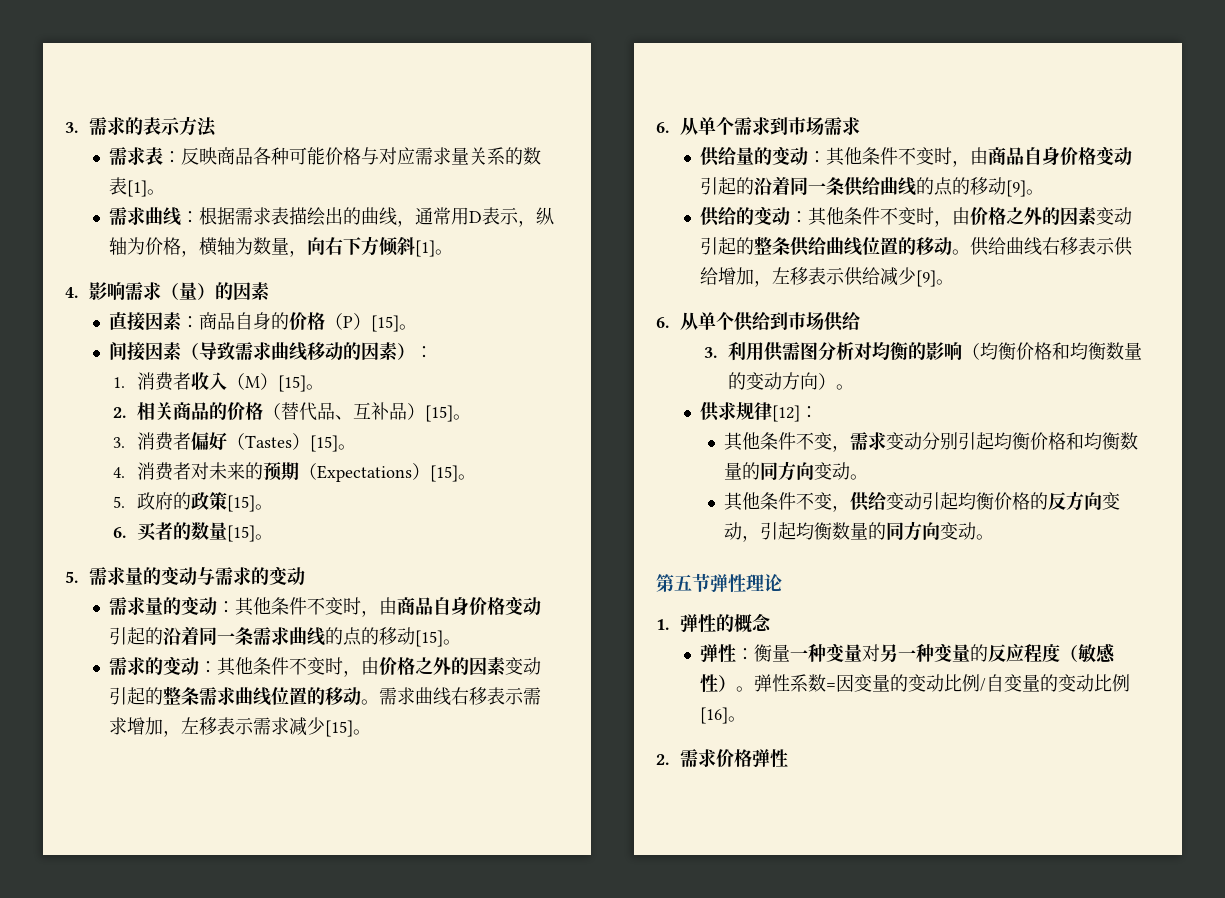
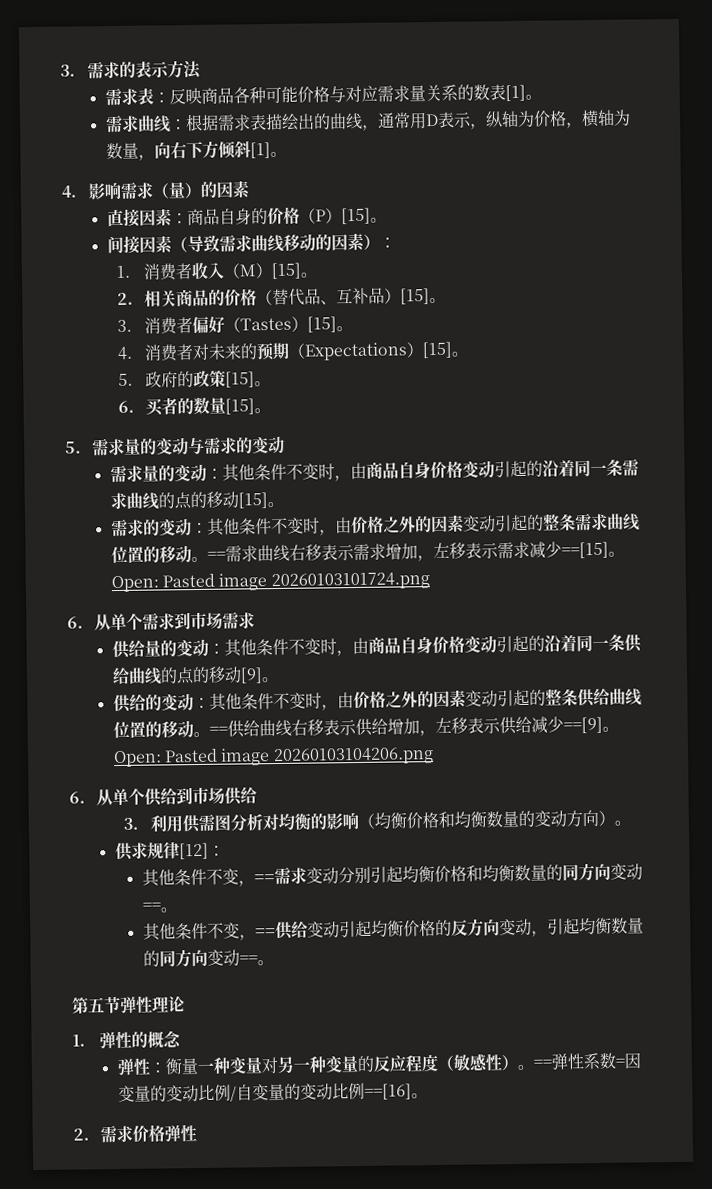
(379, 702) none -> [206,551,226,560] ==
[324,720,371,737] [15]。 -> [560,541,625,559] [110,572,430,593] ==[15]。Open: Pasted image 20260103101724.png
(970, 252) none -> [208,726,228,735] ==
[915,270,954,287] [9]。 -> [562,716,619,734] [112,747,434,768] ==[9]。Open: Pasted image 20260103104206.png
(850, 448) none -> [253,874,275,883] ==
(850, 471) none -> [141,902,161,911] ==
(850, 508) none -> [254,928,276,937] ==
(976, 531) none -> [238,955,258,964] ==
(754, 689) none -> [532,1059,552,1068] ==
[699,707,728,724] [16] -> [363,1083,412,1100] ==[16]

